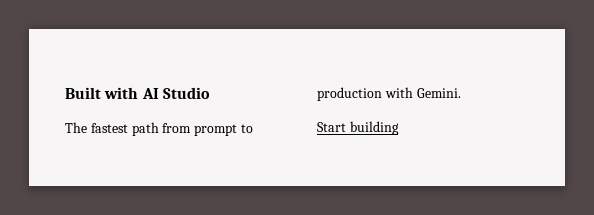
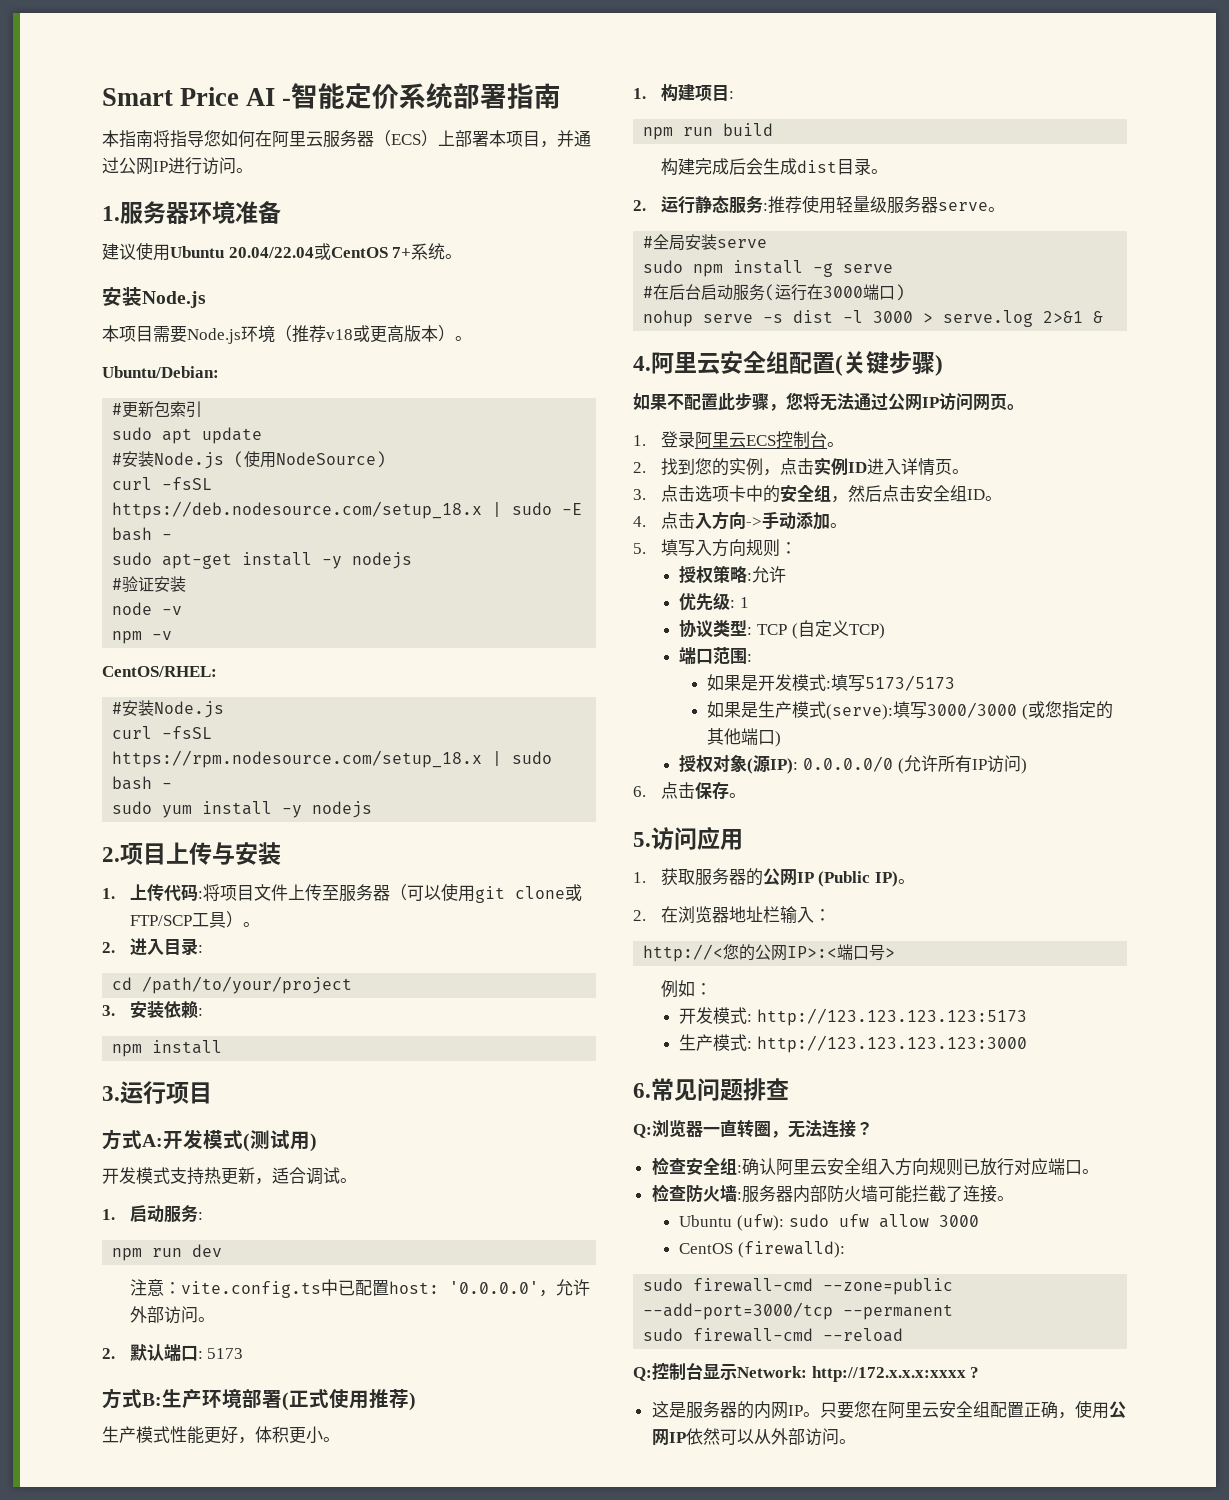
[65,87,210,99] [65,122,253,136] [317,87,461,101] [317,121,399,135] Built with AI Studio // The fastest path from prompt to production with Gemini. // Start building -> [102,83,562,109] [102,130,591,148] [102,157,253,175] [102,201,281,224] [102,242,463,261] [102,287,206,308] [102,325,472,344] [102,366,219,378] [112,401,203,418] [112,427,263,444] [112,451,387,469] [112,477,213,490] [112,501,583,519] [112,527,173,541] [112,552,413,569] [112,576,187,592] [112,602,183,615] [112,631,173,644] [102,666,217,677] [112,700,225,718] [112,726,213,739] [112,750,553,768] [112,776,173,790] [112,801,373,818] [102,842,281,865] [102,883,582,903] [129,911,260,928] [102,938,203,956] [112,976,353,994] [102,1001,203,1019] [112,1040,223,1057] [102,1081,212,1104] [102,1129,317,1152] [102,1167,357,1185] [102,1205,203,1222] [112,1244,223,1261] [129,1279,590,1298] [129,1306,215,1324] [102,1344,244,1362] [102,1388,416,1411] [102,1426,340,1444] [633,84,734,101] [643,123,774,140] [660,158,888,176] [633,195,1005,214] [643,234,768,251] [643,260,894,277] [643,284,906,301] [643,310,1104,327] [633,351,943,376] [633,392,1024,411] [633,431,844,449] [633,457,969,476] [633,485,1002,503] [633,511,847,530] [633,539,797,557] [679,565,787,583] [679,592,750,611] [679,620,885,639] [679,646,753,665] [707,674,956,692] [707,701,1113,720] [707,728,782,747] [679,754,1027,774] [633,781,746,799] [633,826,743,850] [633,868,915,887] [633,906,831,924] [643,944,896,962] [660,980,712,998] [679,1007,1028,1026] [679,1034,1028,1053] [633,1078,789,1101] [633,1120,873,1138] [651,1157,1099,1176] [651,1184,1014,1203] [679,1214,979,1231] [679,1241,846,1258] [643,1278,954,1295] [643,1302,954,1320] [643,1328,904,1342] [633,1362,980,1382] [651,1400,1126,1419] [651,1428,856,1446] Smart Price AI -智能定价系统部署指南 // 本指南将指导您如何在阿里云服务器（ECS）上部署本项目，并通过公网IP进行访问。 // 1.服务器环境准备 // 建议使用Ubuntu 20.04/22.04或CentOS 7+系统。 // 安装Node.js // 本项目需要Node.js环境（推荐v18或更高版本）。 // Ubuntu/Debian: // #更新包索引 // sudo apt update // #安装Node.js (使用NodeSource) // curl -fsSL https://deb.nodesource.com/setup_18.x | sudo -E bash - // sudo apt-get install -y nodejs // #验证安装 // node -v // npm -v // CentOS/RHEL: // #安装Node.js // curl -fsSL https://rpm.nodesource.com/setup_18.x | sudo bash - // sudo yum install -y nodejs // 2.项目上传与安装 // 1.上传代码:将项目文件上传至服务器（可以使用git clone或FTP/SCP工具）。 // 2.进入目录: // cd /path/to/your/project // 3.安装依赖: // npm install // 3.运行项目 // 方式A:开发模式(测试用) // 开发模式支持热更新，适合调试。 // 1.启动服务: // npm run dev // 注意：vite.config.ts中已配置host: '0.0.0.0'，允许外部访问。 // 2.默认端口: 5173 // 方式B:生产环境部署(正式使用推荐) // 生产模式性能更好，体积更小。 // 1.构建项目: // npm run build // 构建完成后会生成dist目录。 // 2.运行静态服务:推荐使用轻量级服务器serve。 // #全局安装serve // sudo npm install -g serve // #在后台启动服务(运行在3000端口) // nohup serve -s dist -l 3000 > serve.log 2>&1 & // 4.阿里云安全组配置(关键步骤) // 如果不配置此步骤，您将无法通过公网IP访问网页。 // 1.登录阿里云ECS控制台。 // 2.找到您的实例，点击实例ID进入详情页。 // 3.点击选项卡中的安全组，然后点击安全组ID。 // 4.点击入方向->手动添加。 // 5.填写入方向规则： // 授权策略:允许 // 优先级: 1 // 协议类型: TCP (自定义TCP) // 端口范围: // 如果是开发模式:填写5173/5173 // 如果是生产模式(serve):填写3000/3000 (或您指定的其他端口) // 授权对象(源IP): 0.0.0.0/0 (允许所有IP访问) // 6.点击保存。 // 5.访问应用 // 1.获取服务器的公网IP (Public IP)。 // 2.在浏览器地址栏输入： // http://<您的公网IP>:<端口号> // 例如： // 开发模式: http://123.123.123.123:5173 // 生产模式: http://123.123.123.123:3000 // 6.常见问题排查 // Q:浏览器一直转圈，无法连接？ // 检查安全组:确认阿里云安全组入方向规则已放行对应端口。 // 检查防火墙:服务器内部防火墙可能拦截了连接。 // Ubuntu (ufw): sudo ufw allow 3000 // CentOS (firewalld): // sudo firewall-cmd --zone=public --add-port=3000/tcp --permanent // sudo firewall-cmd --reload // Q:控制台显示Network: http://172.x.x.x:xxxx ? // 这是服务器的内网IP。只要您在阿里云安全组配置正确，使用公网IP依然可以从外部访问。

